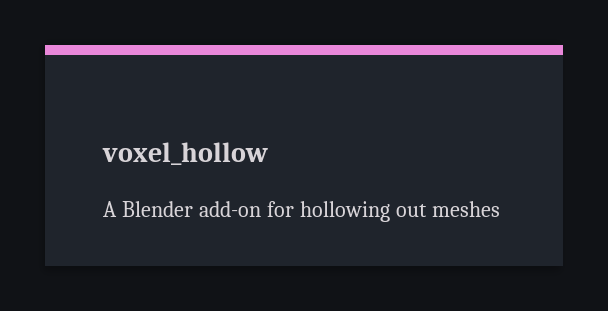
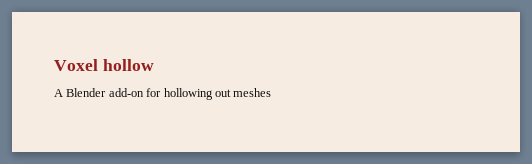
[102,142,268,165] voxel_hollow -> [54,59,154,71] Voxel hollow

